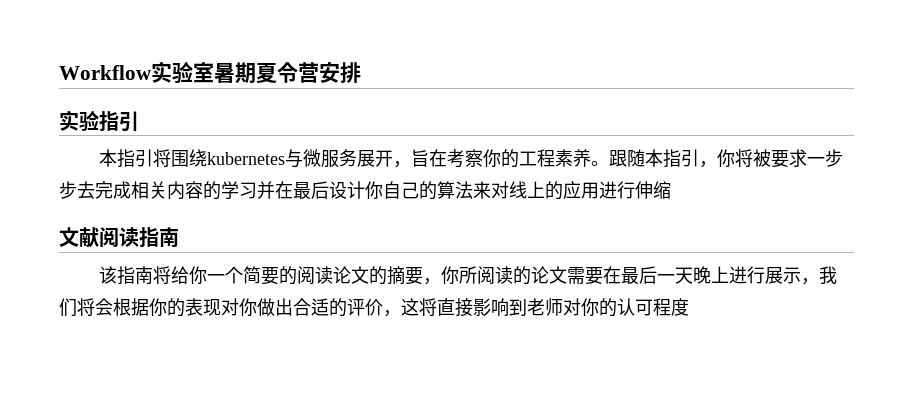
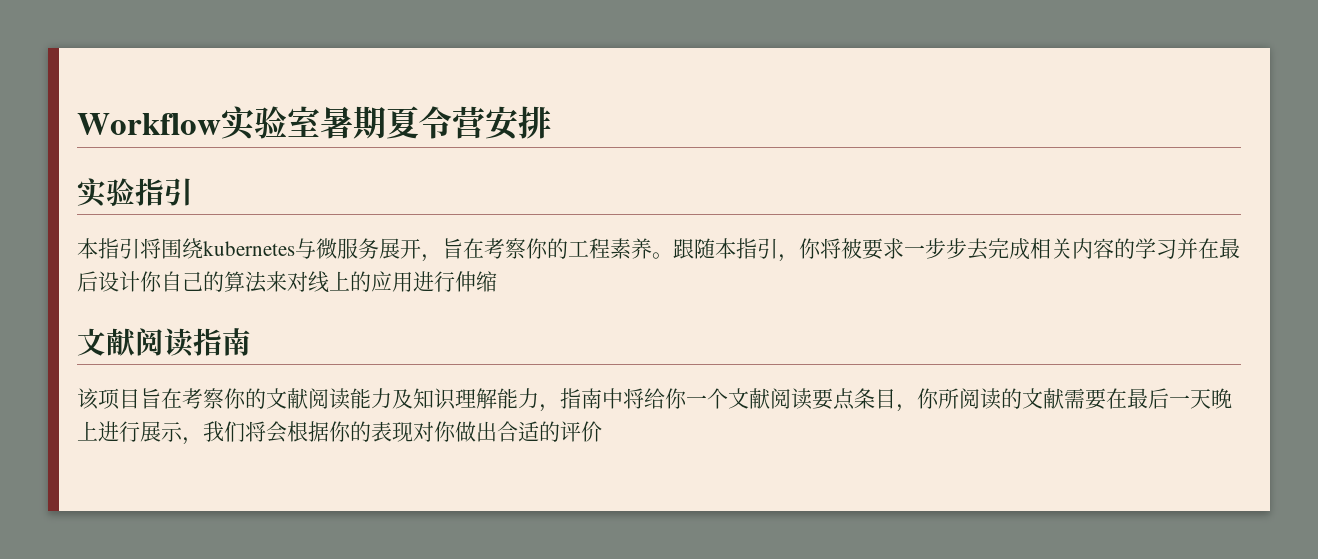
[117,266,424,285] 指南将给你一个简要的阅读论文的摘要 -> [98,388,896,412] 项目旨在考察你的文献阅读能力及知识理解能力，指南中将给你一个文献阅读要点条目
[531,266,568,284] 论文 -> [1022,388,1064,409] 文献
[383,298,689,317] ，这将直接影响到老师对你的认可程度 -> (602, 431) none

